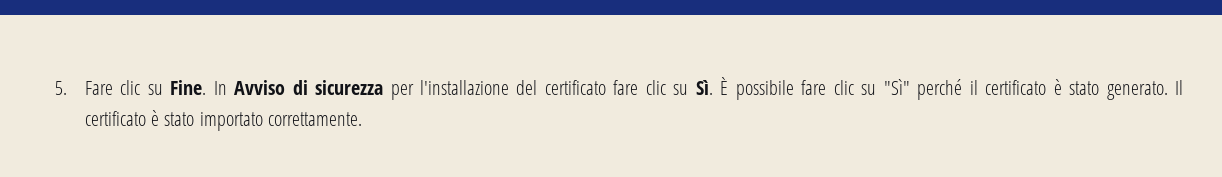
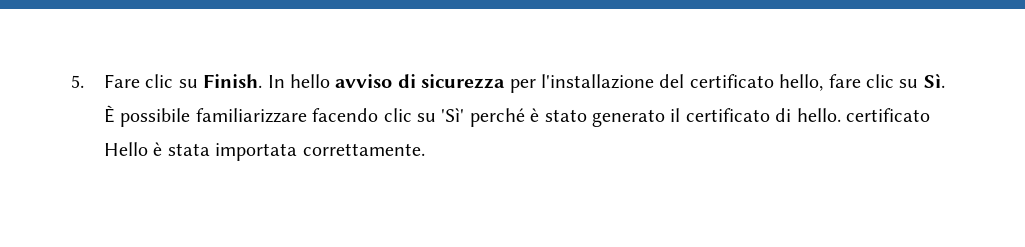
[170,80,286,95] Fine. In Avviso -> [203,74,393,88] Finish. In hello avviso
(606, 87) none -> [779,74,824,91] hello,
[801,79,1183,100] [84,110,263,131] fare clic su "Sì" perché il certificato è stato generato. Il certificato è stato importato -> [195,108,930,127] [103,142,298,161] familiarizzare facendo clic su 'Sì' perché è stato generato il certificato di hello. certificato Hello è stata importata

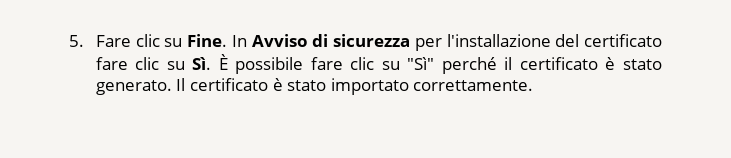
[203,74,393,88] Finish. In hello avviso -> [187,34,308,47] Fine. In Avviso
[779,74,824,91] hello, -> (662, 40) none
[195,108,930,127] [103,142,298,161] familiarizzare facendo clic su 'Sì' perché è stato generato il certificato di hello. certificato Hello è stata importata -> [310,57,662,74] [95,78,409,95] fare clic su "Sì" perché il certificato è stato generato. Il certificato è stato importato

